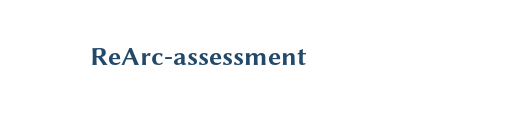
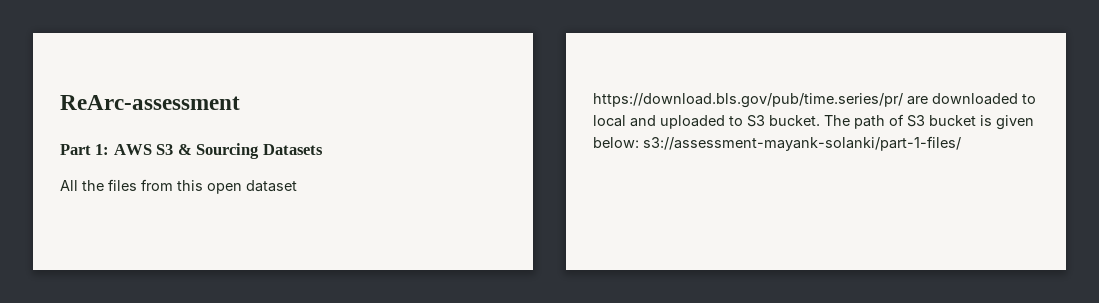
(307, 56) none -> [60,143,323,159] [60,179,297,194] [593,93,1036,108] [593,114,1034,130] [593,136,961,151] // Part 1: AWS S3 & Sourcing Datasets // All the files from this open dataset https://download.bls.gov/pub/time.series/pr/ are downloaded to local and uploaded to S3 bucket. The path of S3 bucket is given below: s3://assessment-mayank-solanki/part-1-files/

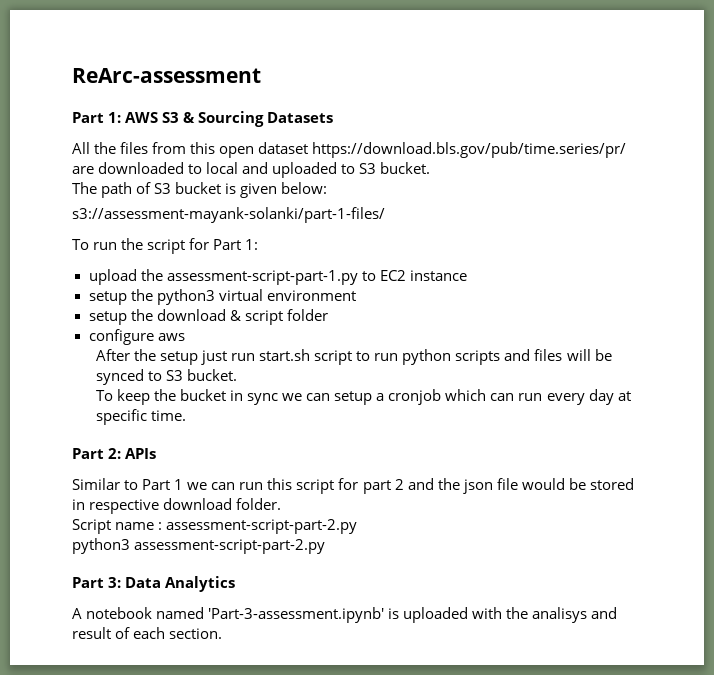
(820, 120) none -> (431, 168) //
(639, 142) none -> (328, 188) //
(961, 143) none -> [72,238,259,254] [88,269,467,285] [88,289,356,305] [88,309,328,325] [88,329,185,345] [95,349,612,365] [95,369,238,385] [95,389,631,405] [95,409,186,425] [72,448,157,459] [72,478,634,494] [72,498,282,514] [72,519,358,534] [72,538,326,554] [72,576,236,592] [72,607,618,623] [72,627,223,639] // To run the script for Part 1: // upload the assessment-script-part-1.py to EC2 instance // setup the python3 virtual environment // setup the download & script folder // configure aws // After the setup just run start.sh script to run python scripts and files will be synced to S3 bucket. // To keep the bucket in sync we can setup a cronjob which can run every day at specific time. // Part 2: APIs // Similar to Part 1 we can run this script for part 2 and the json file would be stored in respective download folder. // Script name : assessment-script-part-2.py // python3 assessment-script-part-2.py // Part 3: Data Analytics // A notebook named 'Part-3-assessment.ipynb' is uploaded with the analisys and result of each section.

